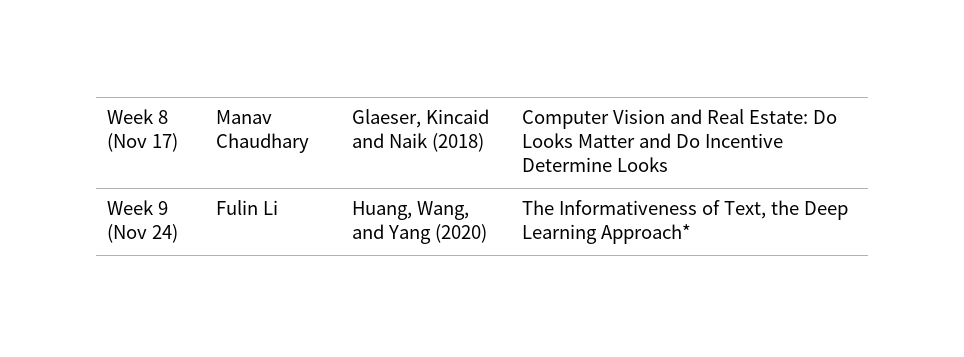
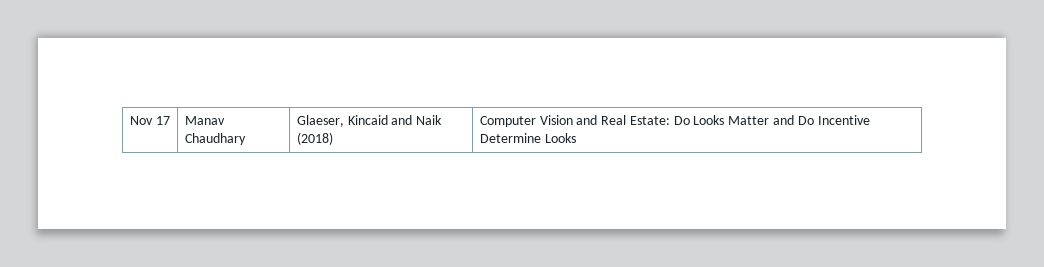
[106,109,168,124] [106,133,178,152] Week 8 (Nov 17) -> [129,116,170,125] Nov 17
[106,200,168,215] [106,224,178,243] [215,200,278,215] [351,201,469,220] [351,224,487,244] [521,200,848,220] [521,224,691,244] // Week 9 (Nov 24) | Fulin Li | Huang, Wang, and Yang (2020) | The Informativeness of Text, the Deep Learning Approach* -> (576, 138) none

